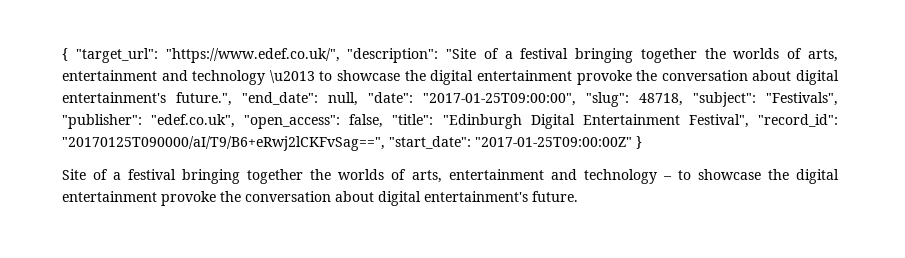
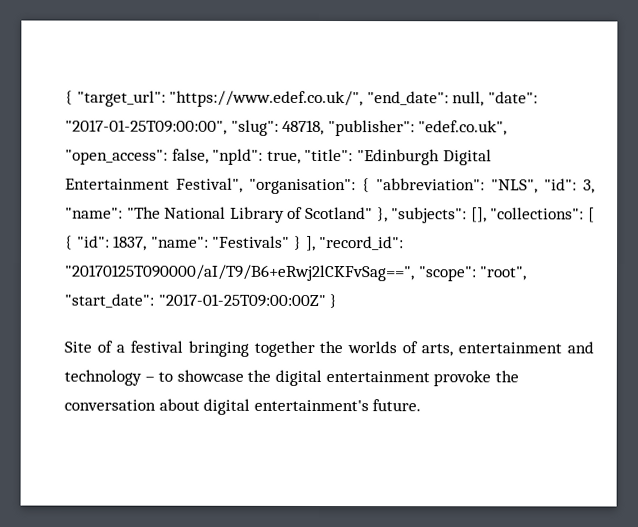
[347,48,838,63] [62,70,840,85] [62,92,232,106] "description": "Site of a festival bringing together the worlds of arts, entertainment and technology \u2013 to showcase the digital entertainment provoke the conversation about digital entertainment's future.", -> (364, 99) none
[693,92,838,107] "subject": "Festivals", -> (325, 127) none
(384, 121) none -> [212,148,301,165] "npld": true,
[757,114,838,127] [62,136,385,151] "record_id": "20170125T090000/aI/T9/B6+eRwj2lCKFvSag==", -> [249,178,595,195] [65,206,596,224] [65,235,405,251] [64,264,527,282] "organisation": { "abbreviation": "NLS", "id": 3, "name": "The National Library of Scotland" }, "subjects": [], "collections": [ { "id": 1837, "name": "Festivals" } ], "record_id": "20170125T090000/aI/T9/B6+eRwj2lCKFvSag==", "scope": "root",

